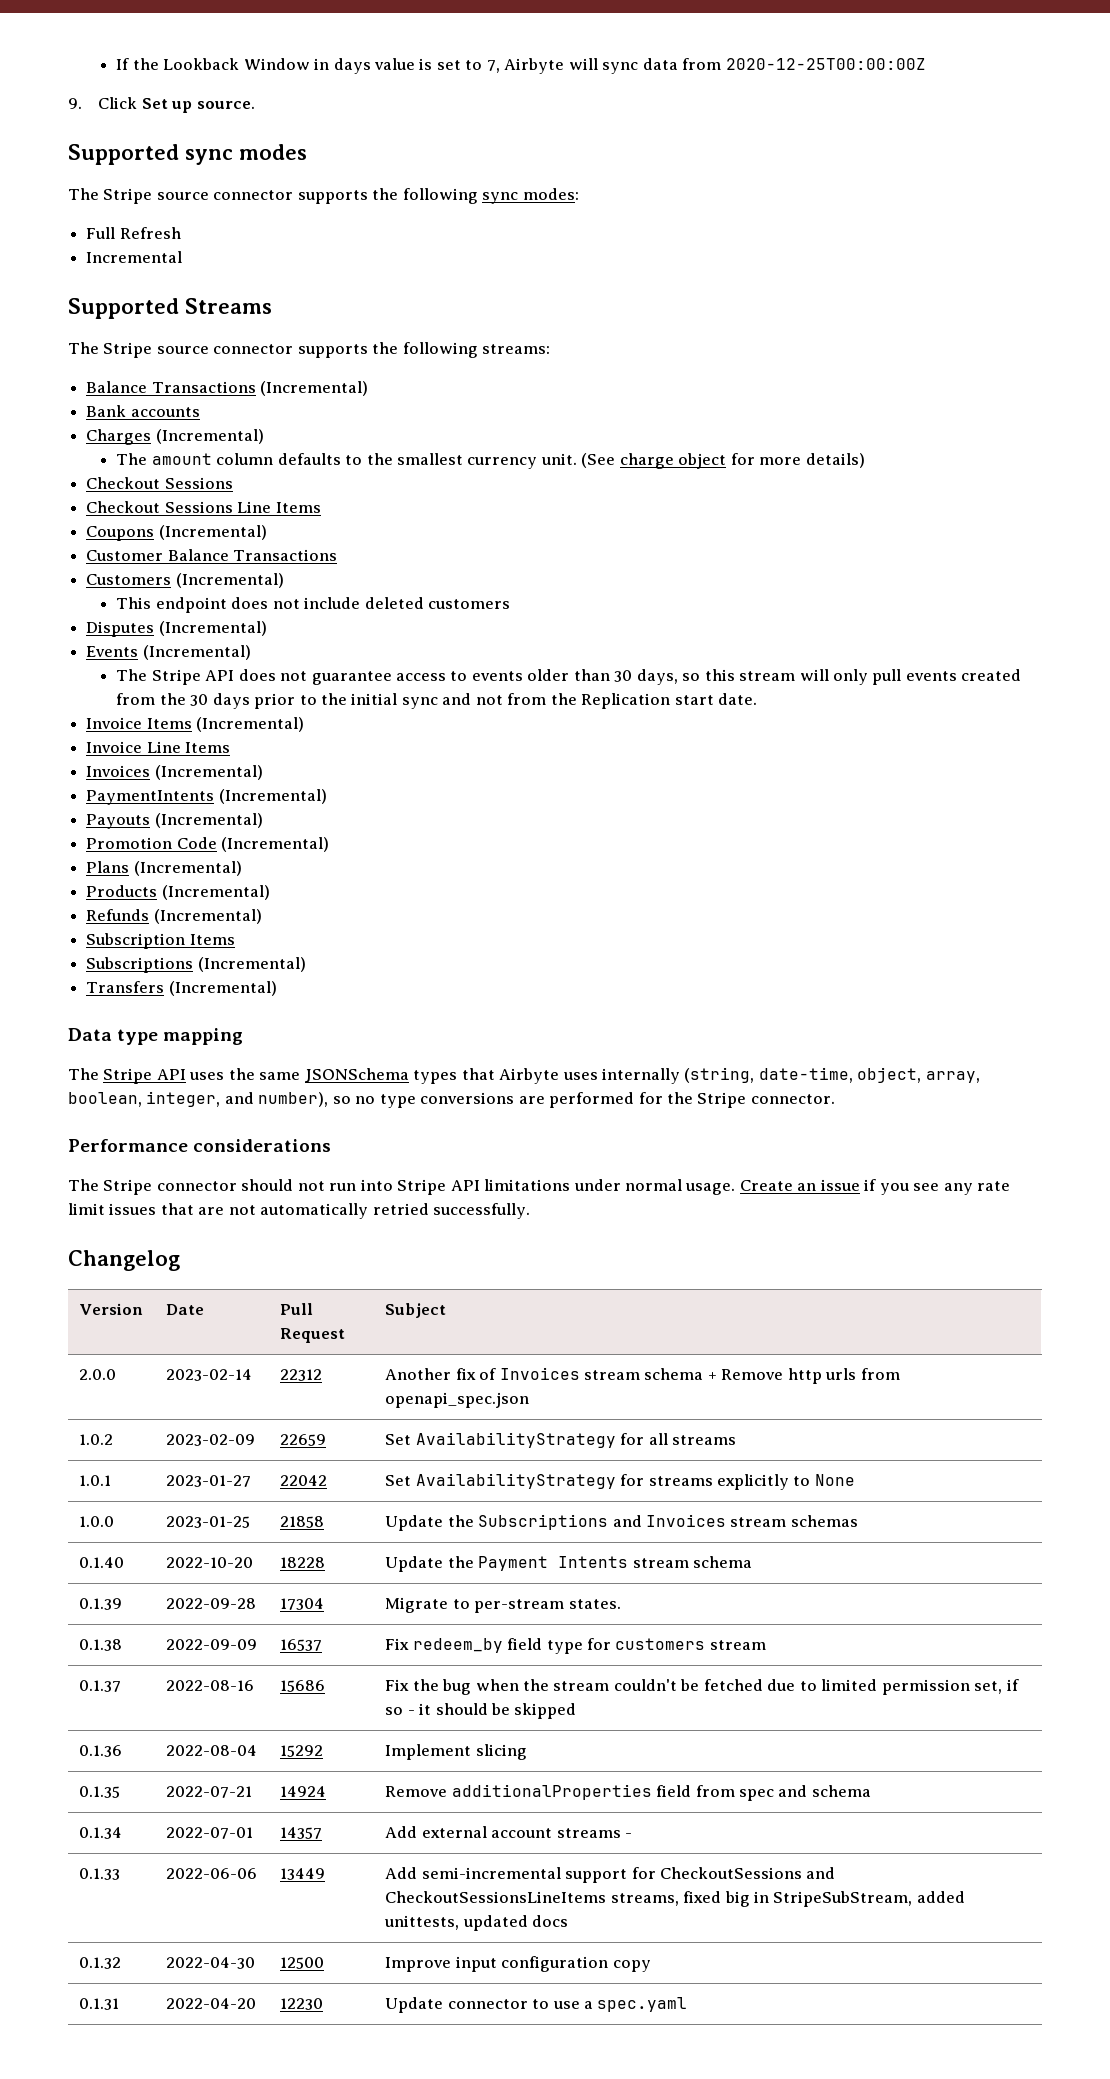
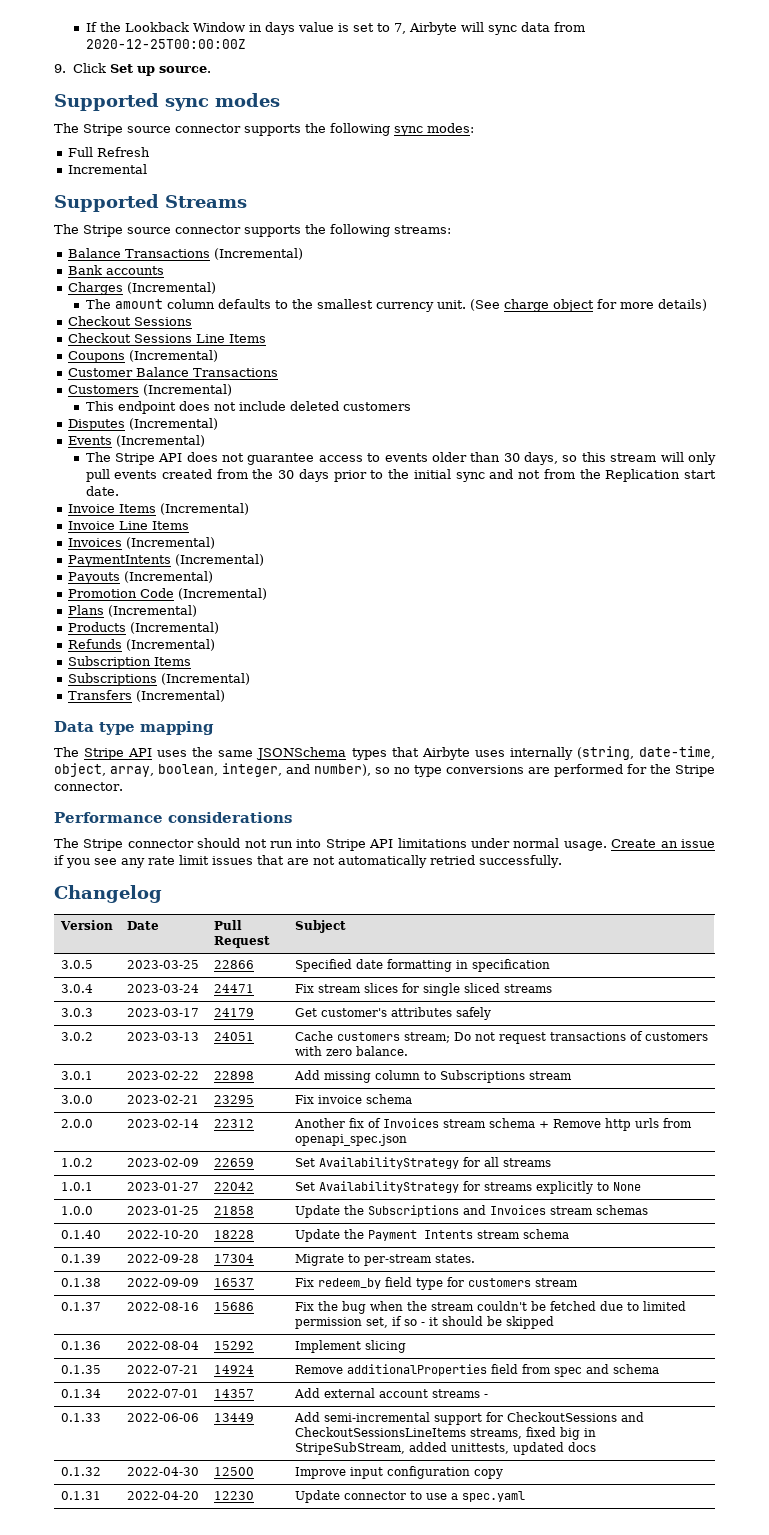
(447, 1310) none -> [60,960,93,969] [126,960,199,969] [213,960,254,969] [294,959,550,972] [60,984,93,993] [126,984,199,993] [213,984,254,993] [294,983,552,996] [60,1008,93,1017] [126,1008,199,1017] [213,1008,254,1017] [294,1007,491,1020] [60,1032,93,1041] [126,1032,199,1041] [213,1032,254,1041] [294,1031,708,1044] [294,1046,408,1056] [60,1071,93,1080] [126,1071,199,1080] [213,1071,254,1080] [293,1070,572,1083] [60,1095,93,1104] [126,1095,199,1104] [213,1095,254,1104] [294,1094,412,1104] // 3.0.5 | 2023-03-25 | 22866 | Specified date formatting in specification // 3.0.4 | 2023-03-24 | 24471 | Fix stream slices for single sliced streams // 3.0.3 | 2023-03-17 | 24179 | Get customer's attributes safely // 3.0.2 | 2023-03-13 | 24051 | Cache customers stream; Do not request transactions of customers with zero balance. // 3.0.1 | 2023-02-22 | 22898 | Add missing column to Subscriptions stream // 3.0.0 | 2023-02-21 | 23295 | Fix invoice schema

